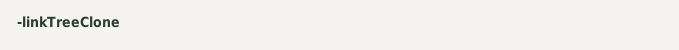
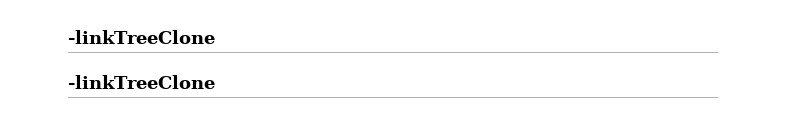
[17,16,120,28] -linkTreeClone -> [68,30,215,44] [68,75,215,89] -linkTreeClone // -linkTreeClone

